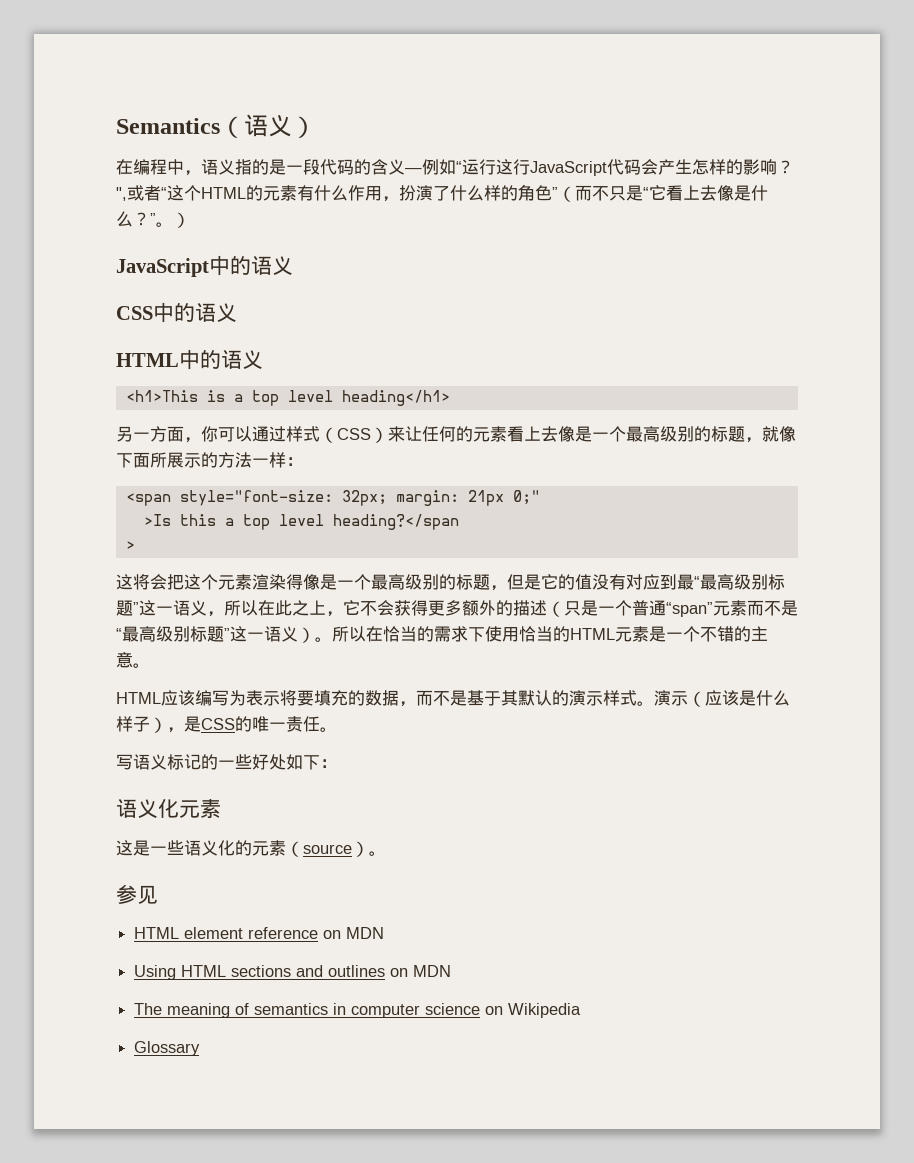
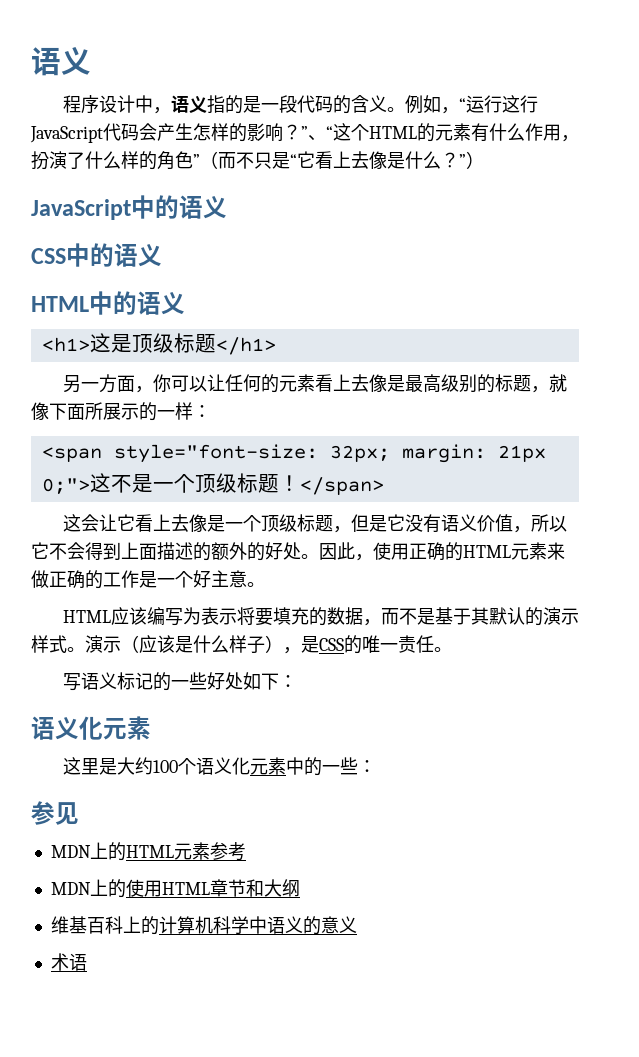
[116,114,316,138] [116,159,167,175] Semantics（语义） // 在编程 -> [31,47,91,76] [62,95,135,114] 语义 // 程序设计
[405,159,456,175] —例如 -> [386,95,459,114] 。例如，
[116,185,161,201] ",或者 -> [301,126,326,141] ”、
[156,222,173,227] 。 -> (466, 160) none
[125,390,450,406] <h1>This is a top level heading</h1> -> [41,333,276,355] <h1>这是顶级标题</h1>
[252,426,405,443] 通过样式（CSS）来 -> (207, 384) none
[592,426,626,442] 一个 -> (405, 383) none
[218,452,252,468] 方法 -> (157, 411) none
[512,490,540,505] [143,514,459,530] [125,541,135,550] [116,574,785,591] [116,600,798,617] [116,626,751,643] 0;" // >Is this a top level heading?</span // > // 这将会把这个元素渲染得像是一个最高级别的标题，但是它的值没有对应到最“最高级别标题”这一语义，所以在此之上，它不会获得更多额外的描述（只是一个普通“span”元素而不是“最高级别标题”这一语义）。所以在恰当的需求下使用恰当的HTML元素是一个不错的 -> [41,473,384,495] [62,514,567,533] [31,542,565,561] [31,570,211,589] 0;">这不是一个顶级标题！</span> // 这会让它看上去像是一个顶级标题，但是它没有语义价值，所以它不会得到上面描述的额外的好处。因此，使用正确的HTML元素来做正确的工作是一个好
[133,840,386,857] [116,884,158,904] [134,927,385,939] [134,965,452,980] [134,1003,582,1018] [134,1041,201,1056] 是一些语义化的元素（source）。 // 参见 // HTML element reference on MDN // Using HTML sections and outlines on MDN // The meaning of semantics in computer science on Wikipedia // Glossary -> [80,757,376,776] [31,801,79,825] [50,842,246,861] [50,879,300,898] [50,916,357,935] [50,953,87,971] 里是大约100个语义化元素中的一些： // 参见 // MDN上的HTML元素参考 // MDN上的使用HTML章节和大纲 // 维基百科上的计算机科学中语义的意义 // 术语

